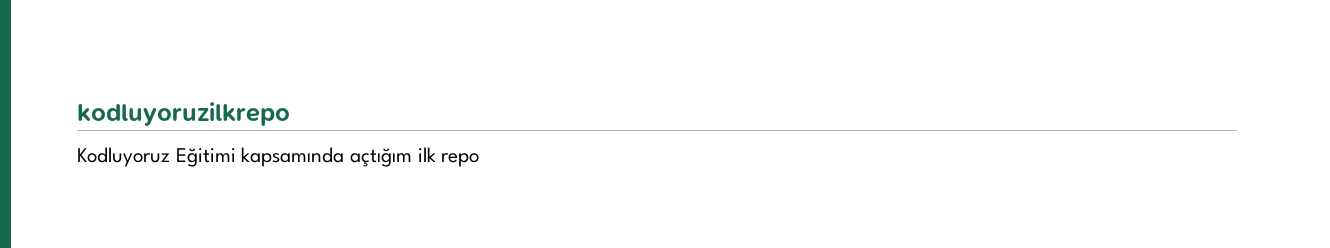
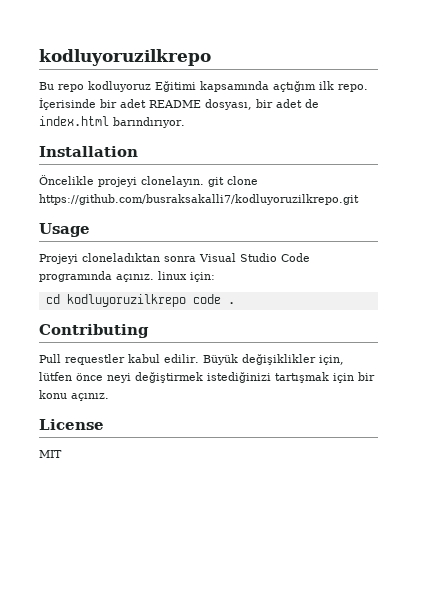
[77,147,170,167] Kodluyoruz -> [39,81,151,92] Bu repo kodluyoruz
[441,153,480,167] repo -> [338,84,368,92] [39,98,319,110] [39,116,185,128] [39,146,138,157] [39,175,258,187] [39,194,359,205] [39,223,90,237] [39,253,310,264] [39,271,215,282] [45,294,235,307] [39,324,149,338] [39,354,344,365] [39,372,375,383] [39,390,109,401] [39,419,104,430] [39,450,62,458] repo. İçerisinde bir adet README dosyası, bir adet de index.html barındırıyor. // Installation // Öncelikle projeyi clonelayın. git clone https://github.com/busraksakalli7/kodluyoruzilkrepo.git // Usage // Projeyi cloneladıktan sonra Visual Studio Code programında açınız. linux için: // cd kodluyoruzilkrepo code . // Contributing // Pull requestler kabul edilir. Büyük değişiklikler için, lütfen önce neyi değiştirmek istediğinizi tartışmak için bir konu açınız. // License // MIT

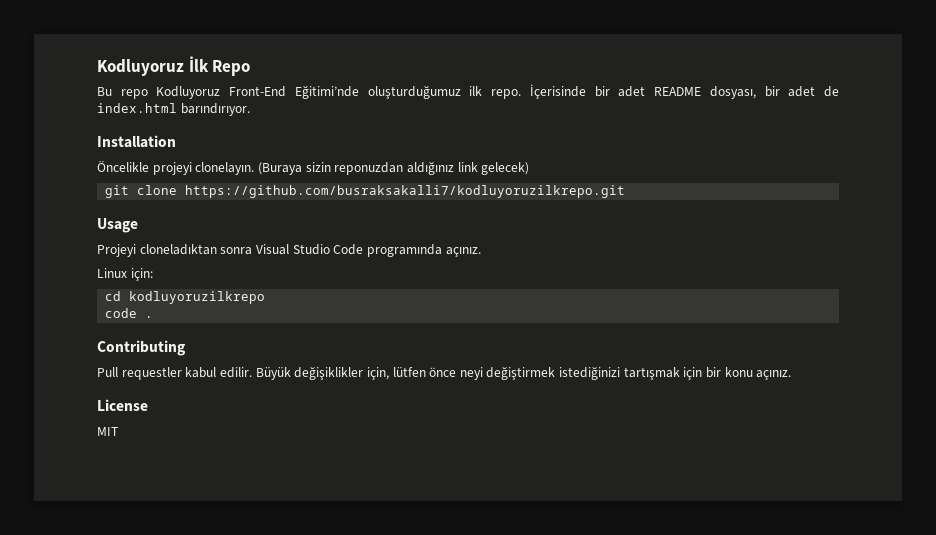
[39,49,211,66] kodluyoruzilkrepo -> [97,56,251,76] Kodluyoruz İlk Repo
[88,81,316,92] kodluyoruz Eğitimi kapsamında açtığım -> [156,85,461,99] Kodluyoruz Front-End Eğitimi’nde oluşturduğumuz
(204, 181) none -> [257,161,530,175] (Buraya sizin reponuzdan aldığınız link gelecek) //
[158,271,187,280] linux -> [97,268,127,278] // Linux
(186, 300) none -> (266, 297) //

